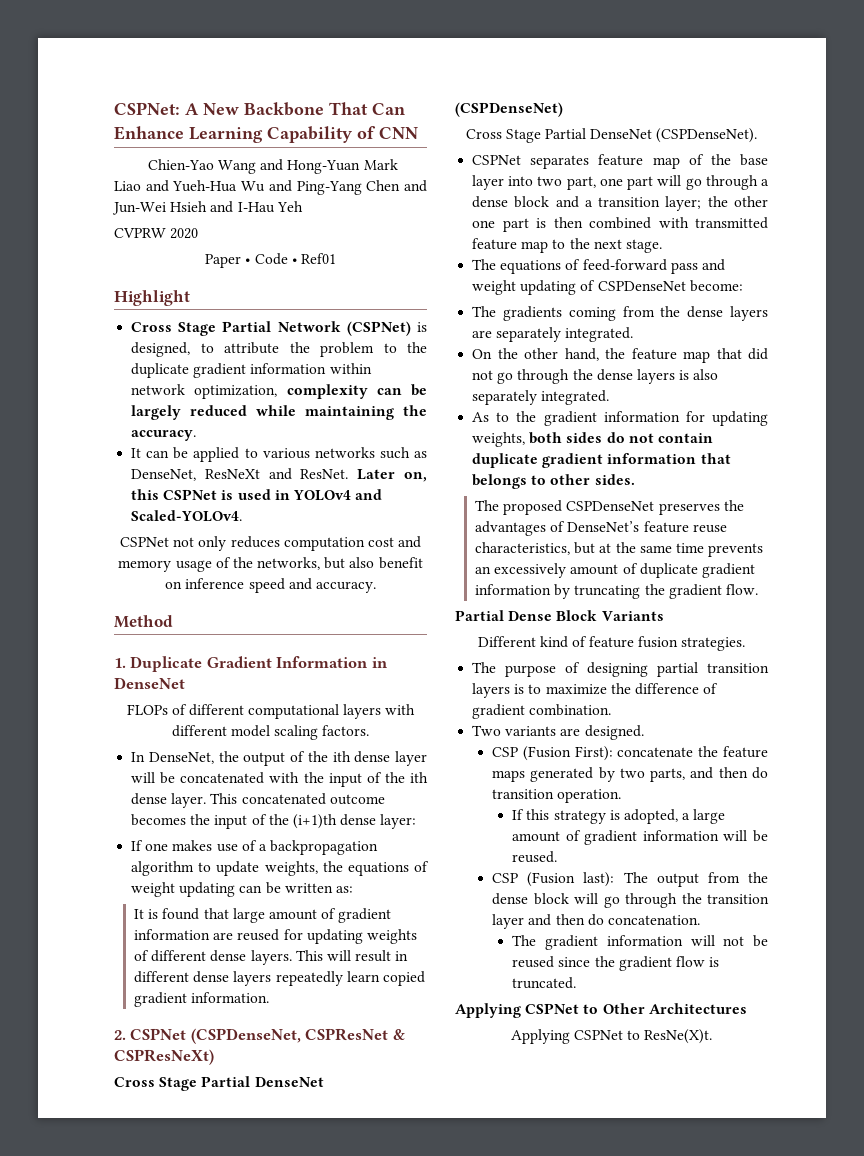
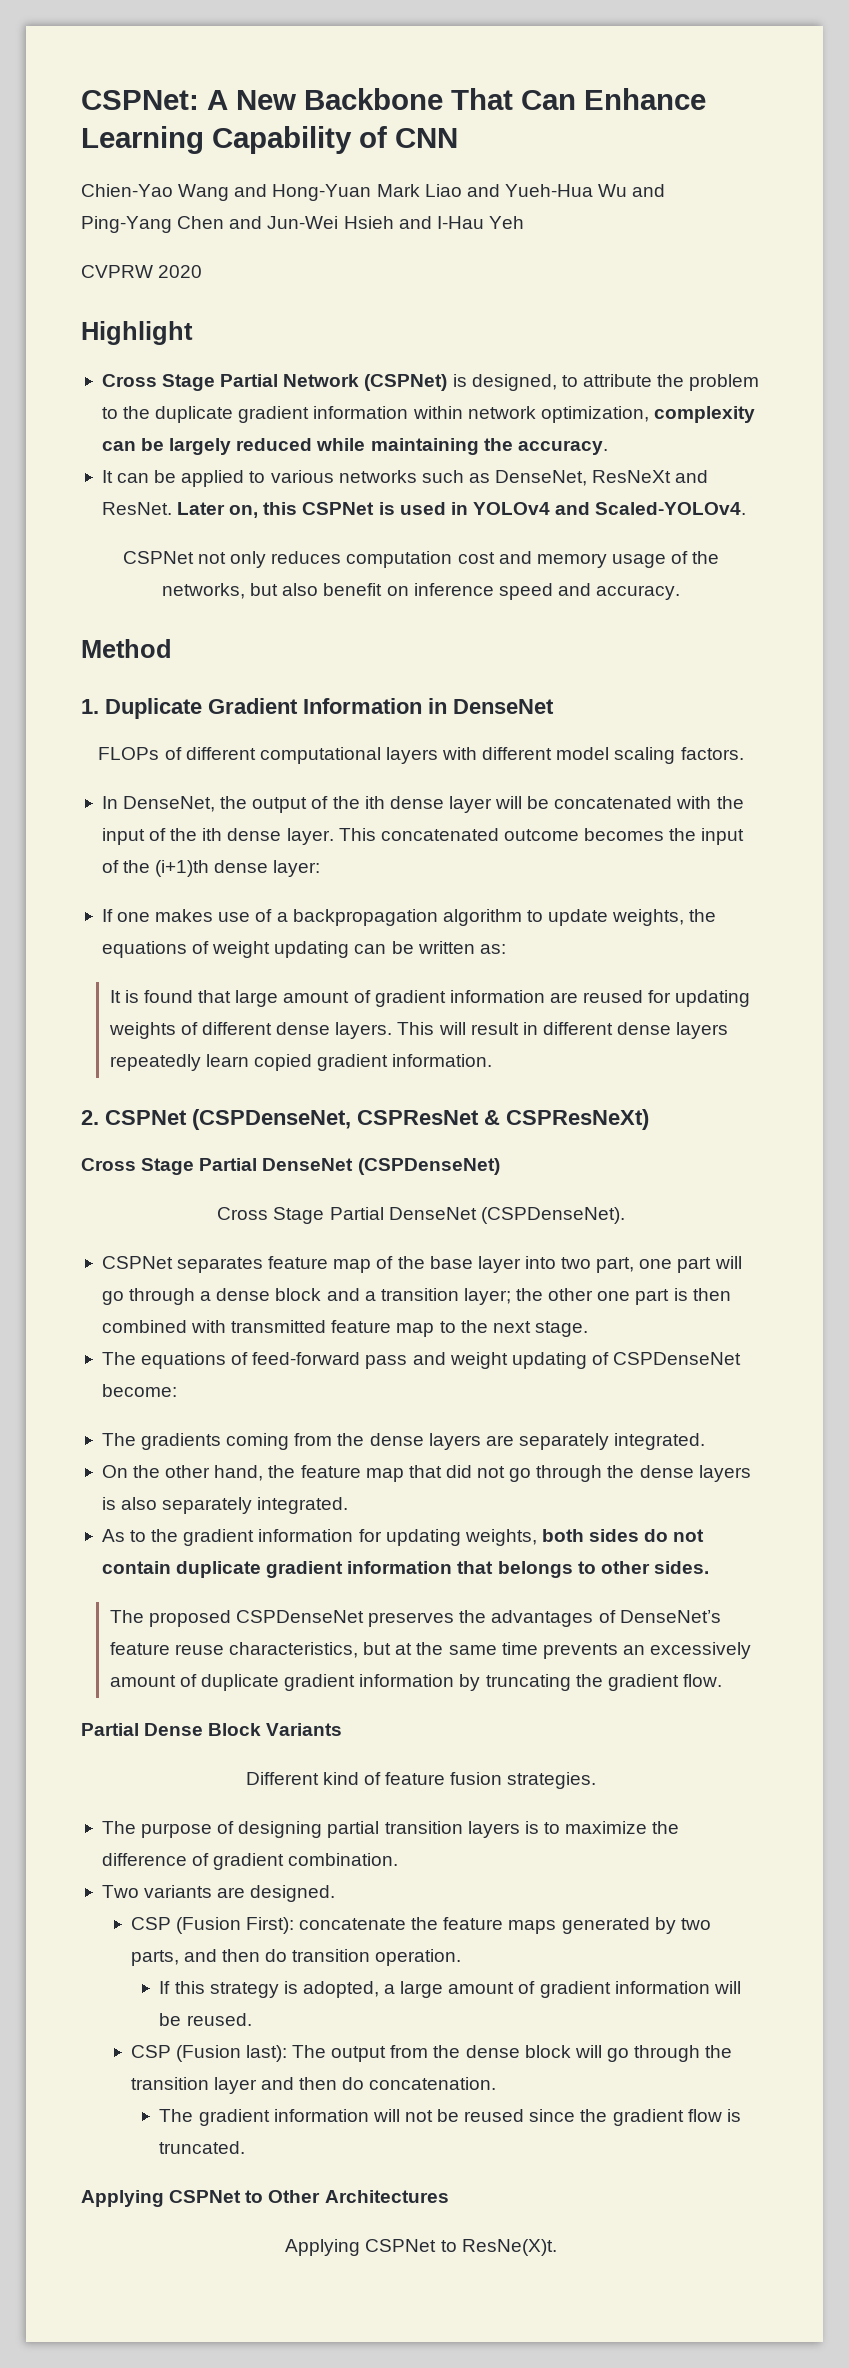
[205,253,336,268] // Paper • Code • Ref01 -> (203, 271) none

